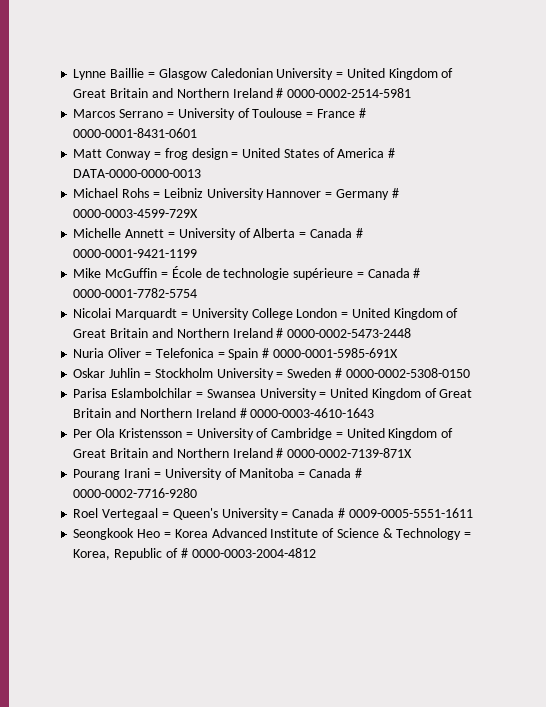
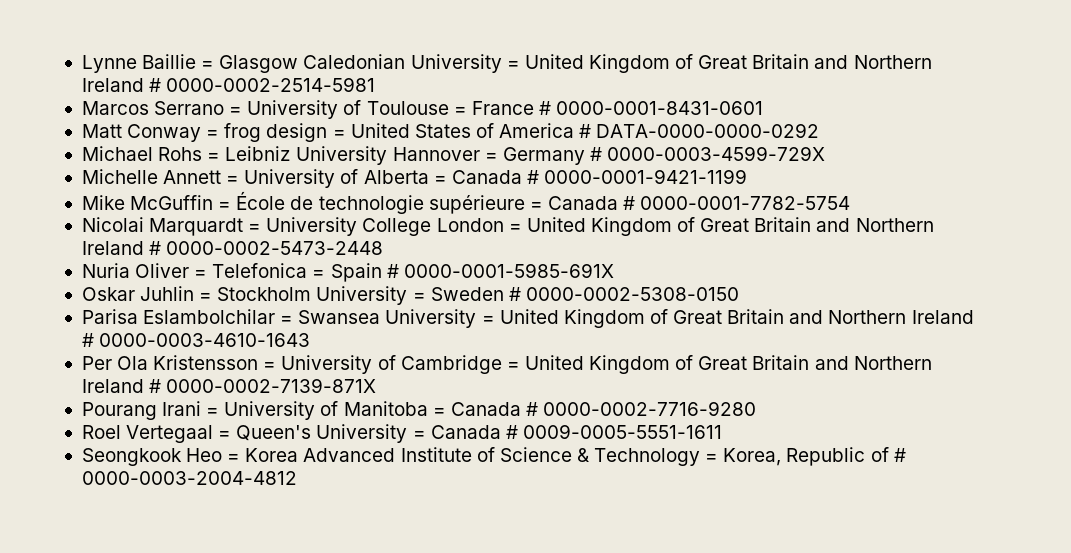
[73,169,202,178] DATA-0000-0000-0013 -> [596,123,820,138] DATA-0000-0000-0292

